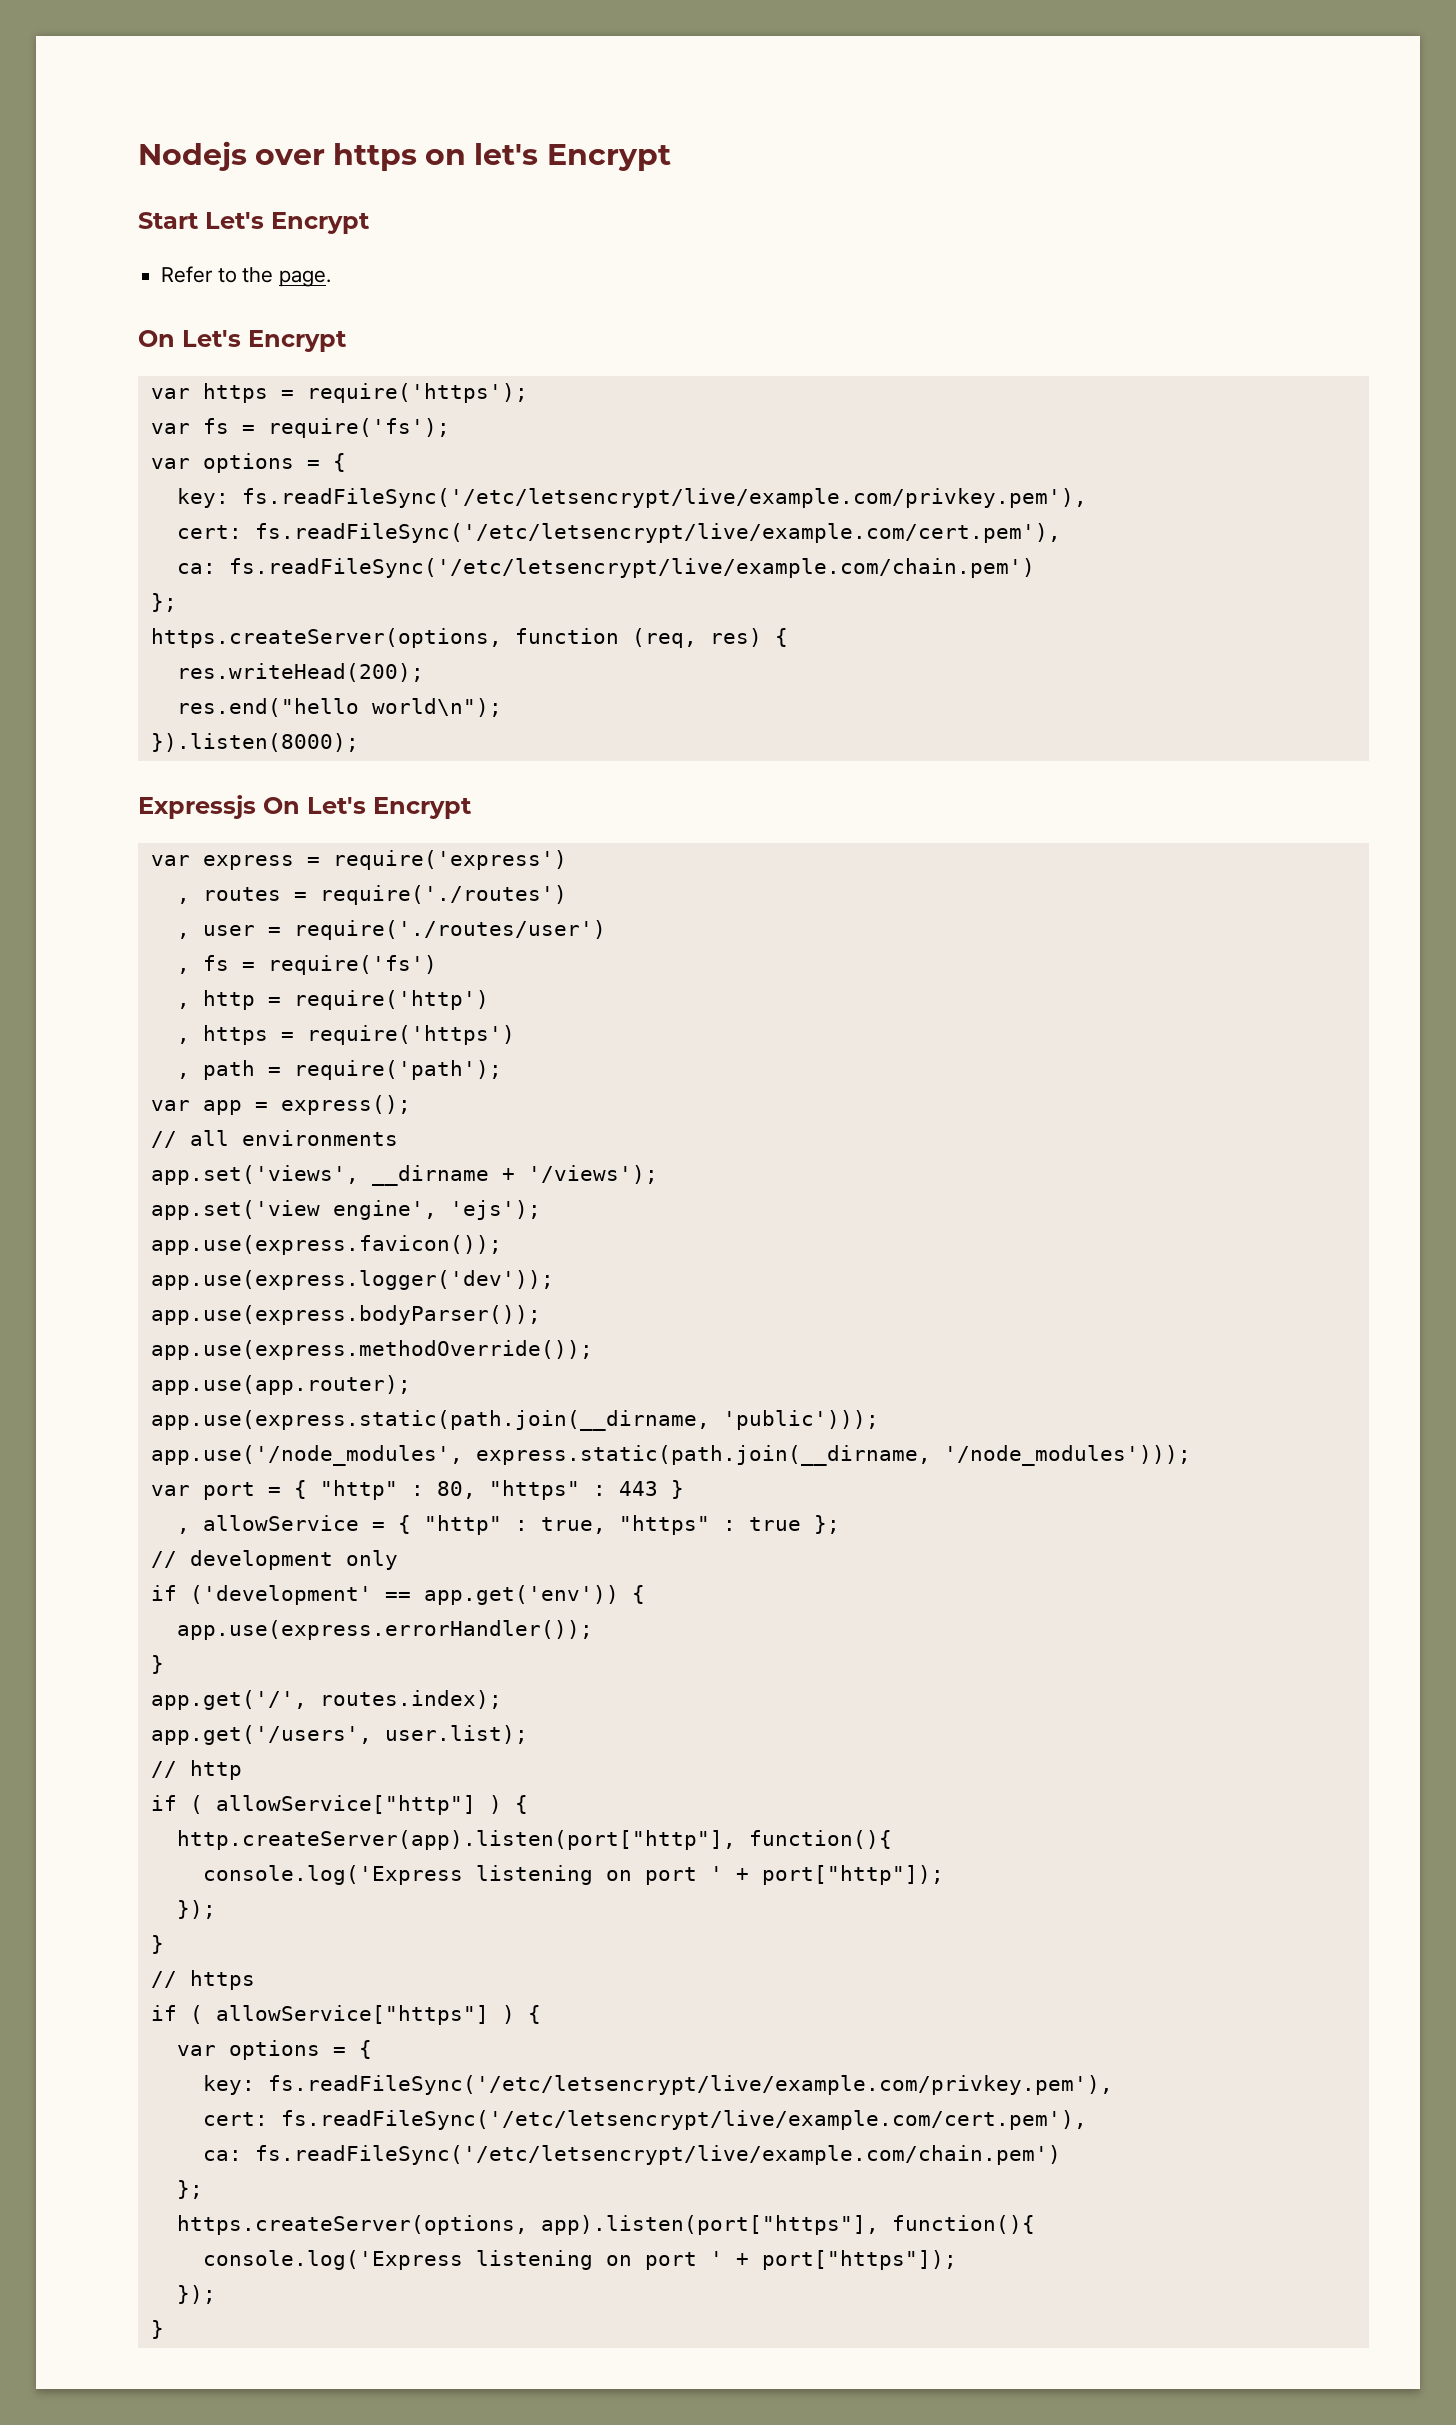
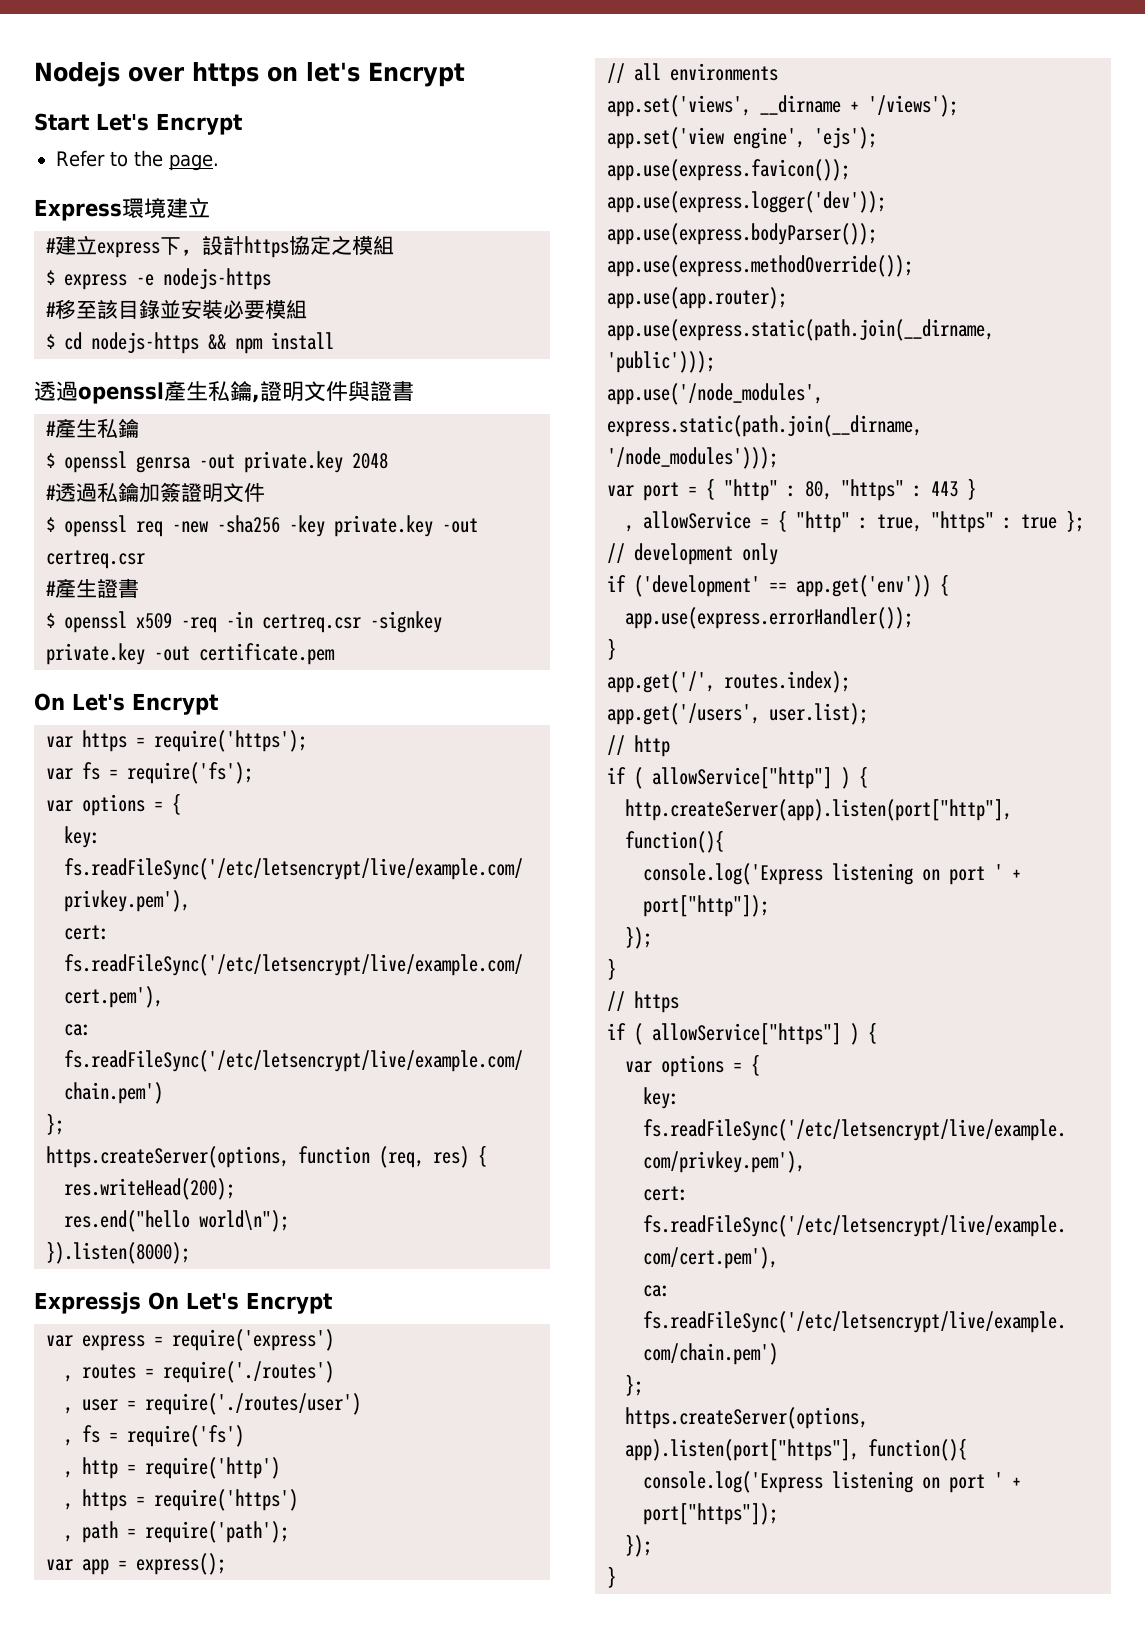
(332, 278) none -> [34,198,210,221] [46,235,394,258] [46,268,271,290] [46,299,307,319] [46,332,334,354] [34,381,414,404] [46,418,139,438] [46,451,388,473] [46,482,265,503] [46,515,478,537] [46,550,145,569] [46,578,139,598] [46,611,442,633] [46,643,335,665] // Express環境建立 // #建立express下，設計https協定之模組 // $ express -e nodejs-https // #移至該目錄並安裝必要模組 // $ cd nodejs-https && npm install // 透過openssl產生私鑰,證明文件與證書 // #產生私鑰 // $ openssl genrsa -out private.key 2048 // #透過私鑰加簽證明文件 // $ openssl req -new -sha256 -key private.key -out certreq.csr // #產生證書 // $ openssl x509 -req -in certreq.csr -signkey private.key -out certificate.pem

